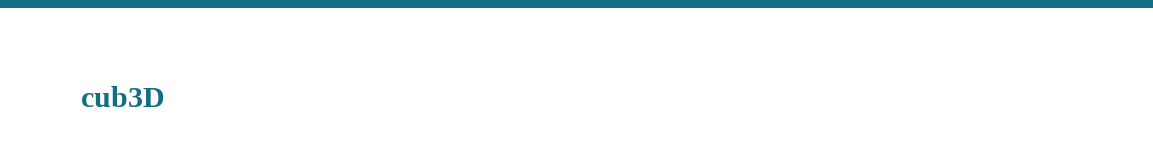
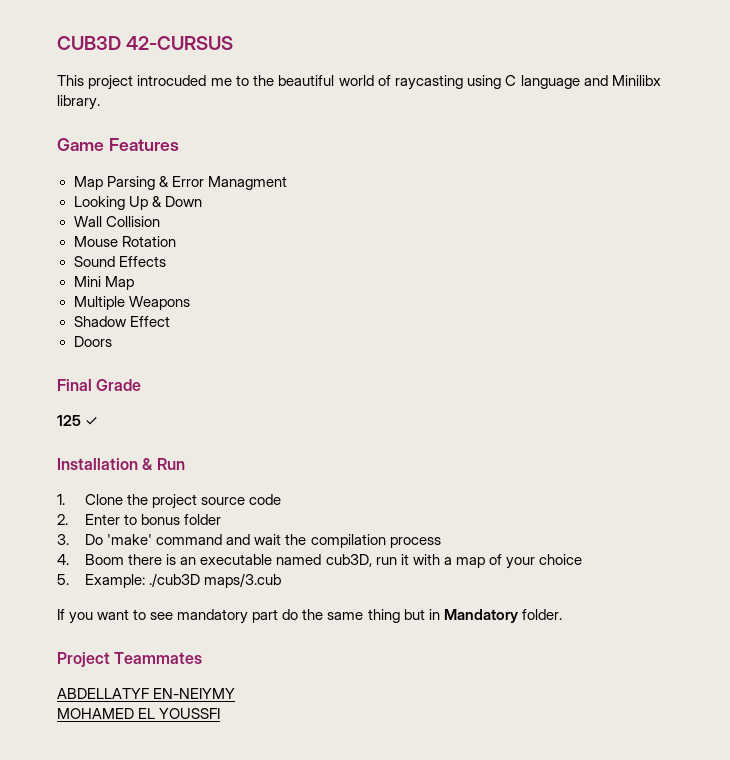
[81,86,165,107] cub3D -> [57,36,234,50] [57,75,661,90] [57,95,100,110] [57,138,179,151] [73,176,287,190] [73,196,202,210] [73,216,160,227] [73,236,176,247] [73,256,166,267] [73,276,134,290] [73,296,190,310] [73,316,170,327] [73,336,112,347] [57,379,142,391] [57,415,99,426] [57,458,185,470] [57,494,282,509] [57,514,222,525] [57,534,441,548] [57,554,582,569] [57,573,282,588] [57,609,562,624] [57,652,203,667] [57,688,236,699] [57,708,221,719] CUB3D 42-CURSUS // This project introcuded me to the beautiful world of raycasting using C language and Minilibx library. // Game Features // Map Parsing & Error Managment // Looking Up & Down // Wall Collision // Mouse Rotation // Sound Effects // Mini Map // Multiple Weapons // Shadow Effect // Doors // Final Grade // 125 ✓ // Installation & Run // 1. Clone the project source code // 2. Enter to bonus folder // 3. Do 'make' command and wait the compilation process // 4. Boom there is an executable named cub3D, run it with a map of your choice // 5. Example: ./cub3D maps/3.cub // If you want to see mandatory part do the same thing but in Mandatory folder. // Project Teammates // ABDELLATYF EN-NEIYMY // MOHAMED EL YOUSSFI

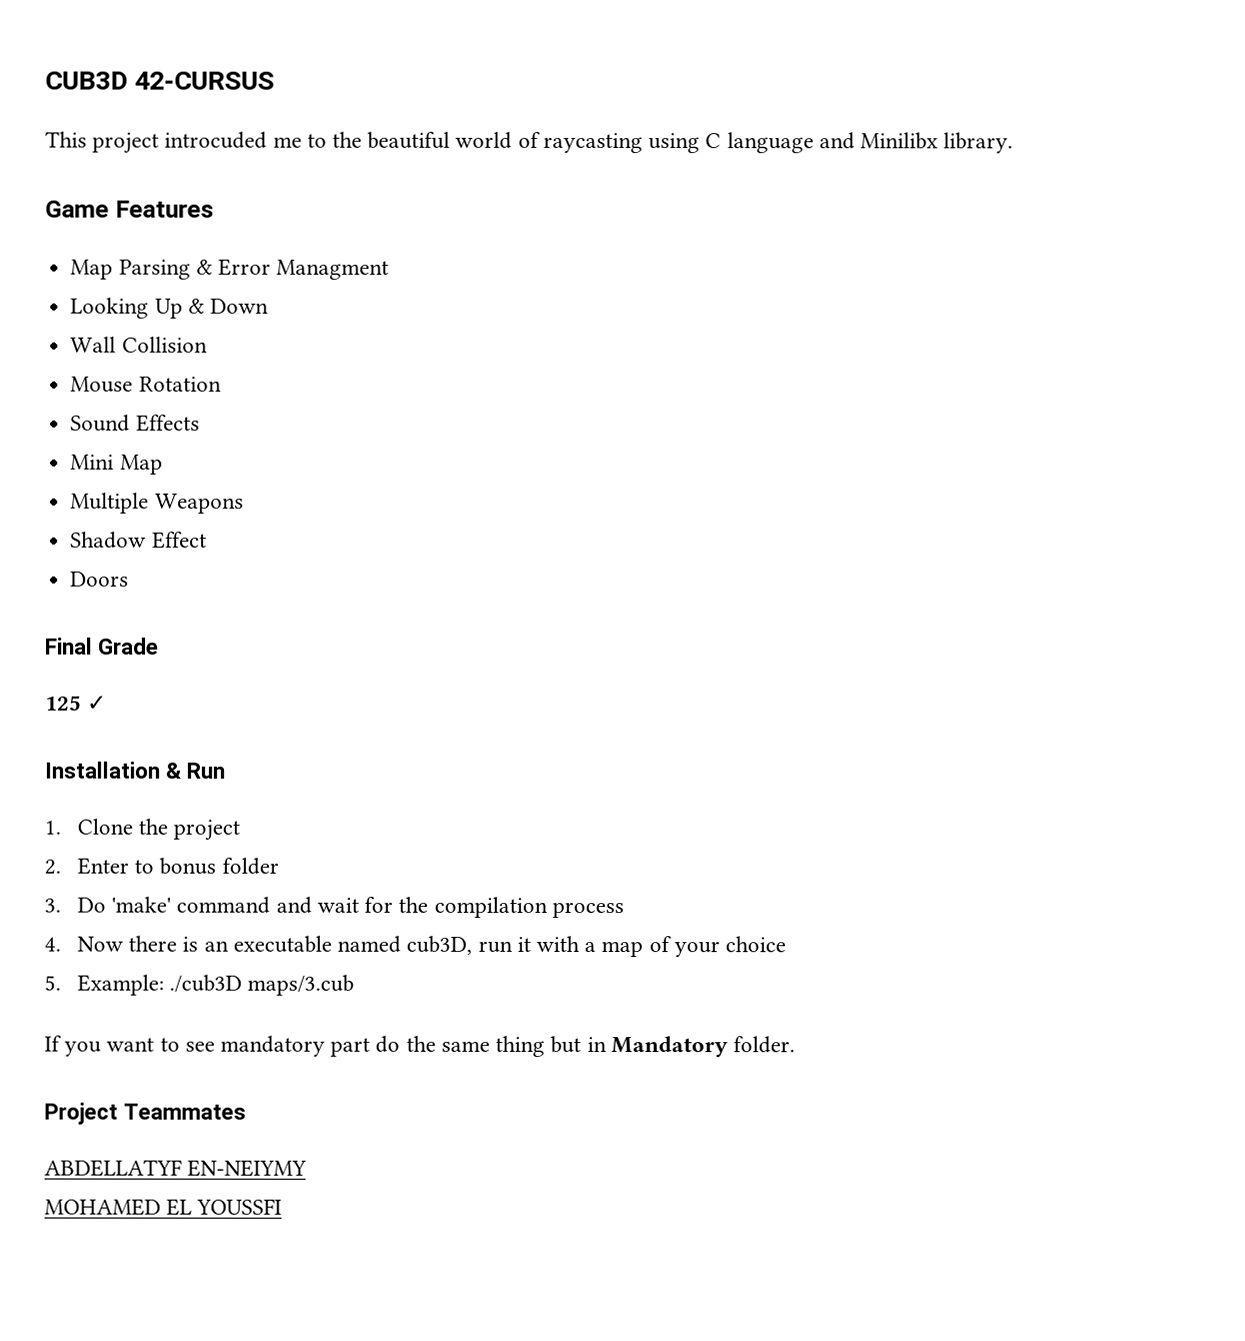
[201,494,282,505] source code -> (241, 830) none
(282, 539) none -> [364,896,394,913] for
[85,554,125,565] Boom -> [77,936,125,952] Now

